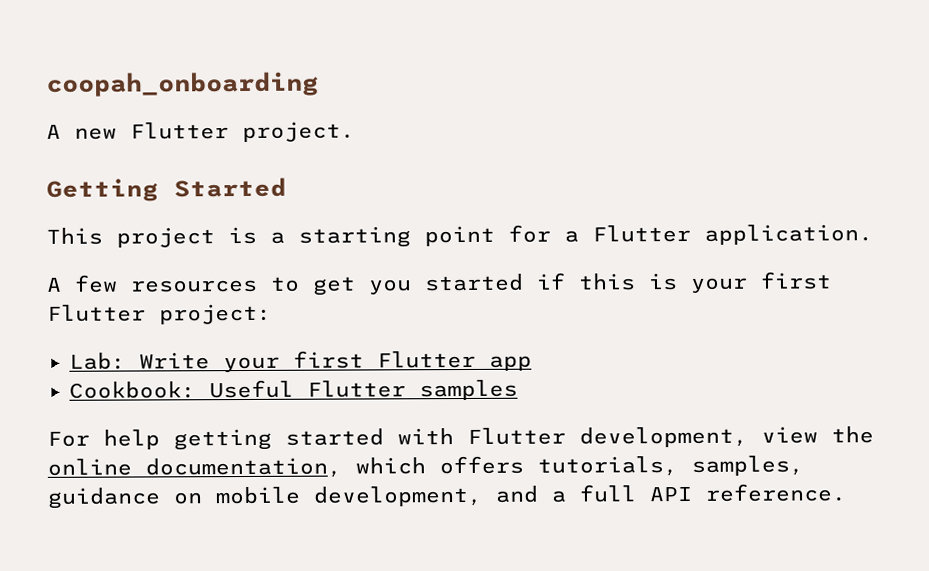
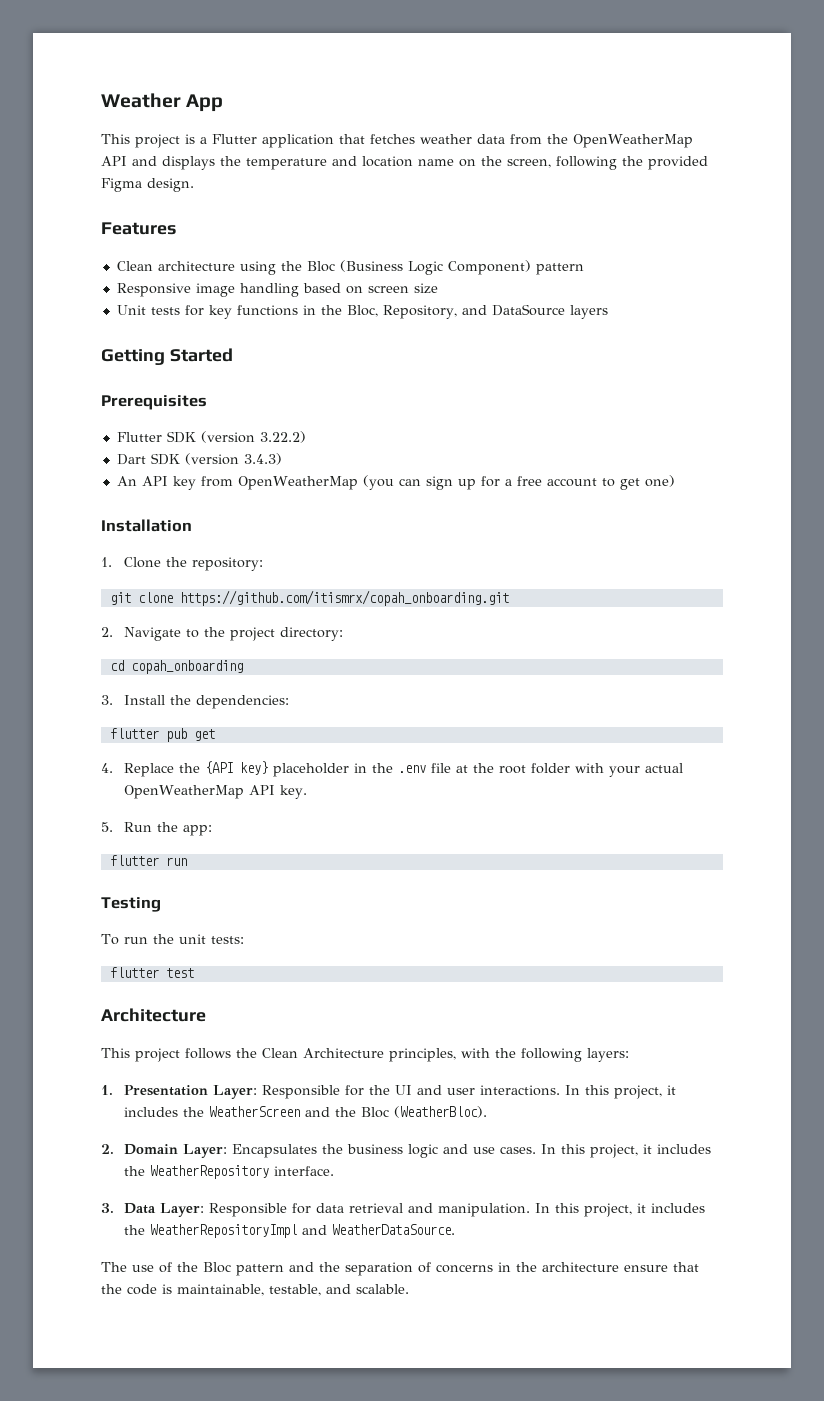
[46,71,319,97] [46,121,355,143] [46,177,287,202] [46,224,873,248] [46,271,832,296] [47,303,272,325] [69,350,532,373] [69,379,518,401] [47,426,874,451] [47,455,804,479] [47,483,846,509] coopah_onboarding // A new Flutter project. // Getting Started // This project is a starting point for a Flutter application. // A few resources to get you started if this is your first Flutter project: // Lab: Write your first Flutter app // Cookbook: Useful Flutter samples // For help getting started with Flutter development, view the online documentation, which offers tutorials, samples, guidance on mobile development, and a full API reference. -> [101,93,224,112] [101,134,693,148] [101,156,708,170] [101,178,194,192] [101,222,176,235] [116,260,584,275] [116,283,438,297] [116,304,608,319] [101,348,233,365] [101,395,207,410] [116,431,306,443] [116,453,282,465] [116,475,675,490] [101,519,192,532] [101,557,264,571] [109,590,509,606] [101,627,344,641] [109,660,243,674] [101,695,290,709] [109,728,215,742] [101,761,684,777] [124,785,308,799] [101,822,213,836] [109,855,187,866] [101,897,161,912] [101,934,244,945] [109,967,194,978] [101,1008,206,1022] [101,1048,629,1062] [101,1085,677,1099] [124,1106,488,1118] [101,1144,712,1158] [124,1165,335,1179] [101,1203,706,1217] [124,1224,456,1238] [101,1262,699,1276] [101,1284,409,1296] Weather App // This project is a Flutter application that fetches weather data from the OpenWeatherMap API and displays the temperature and location name on the screen, following the provided Figma design. // Features // Clean architecture using the Bloc (Business Logic Component) pattern // Responsive image handling based on screen size // Unit tests for key functions in the Bloc, Repository, and DataSource layers // Getting Started // Prerequisites // Flutter SDK (version 3.22.2) // Dart SDK (version 3.4.3) // An API key from OpenWeatherMap (you can sign up for a free account to get one) // Installation // 1. Clone the repository: // git clone https://github.com/itismrx/copah_onboarding.git // 2. Navigate to the project directory: // cd copah_onboarding // 3. Install the dependencies: // flutter pub get // 4. Replace the {API key} placeholder in the .env file at the root folder with your actual OpenWeatherMap API key. // 5. Run the app: // flutter run // Testing // To run the unit tests: // flutter test // Architecture // This project follows the Clean Architecture principles, with the following layers: // 1. Presentation Layer: Responsible for the UI and user interactions. In this project, it includes the WeatherScreen and the Bloc (WeatherBloc). // 2. Domain Layer: Encapsulates the business logic and use cases. In this project, it includes the WeatherRepository interface. // 3. Data Layer: Responsible for data retrieval and manipulation. In this project, it includes the WeatherRepositoryImpl and WeatherDataSource. // The use of the Bloc pattern and the separation of concerns in the architecture ensure that the code is maintainable, testable, and scalable.

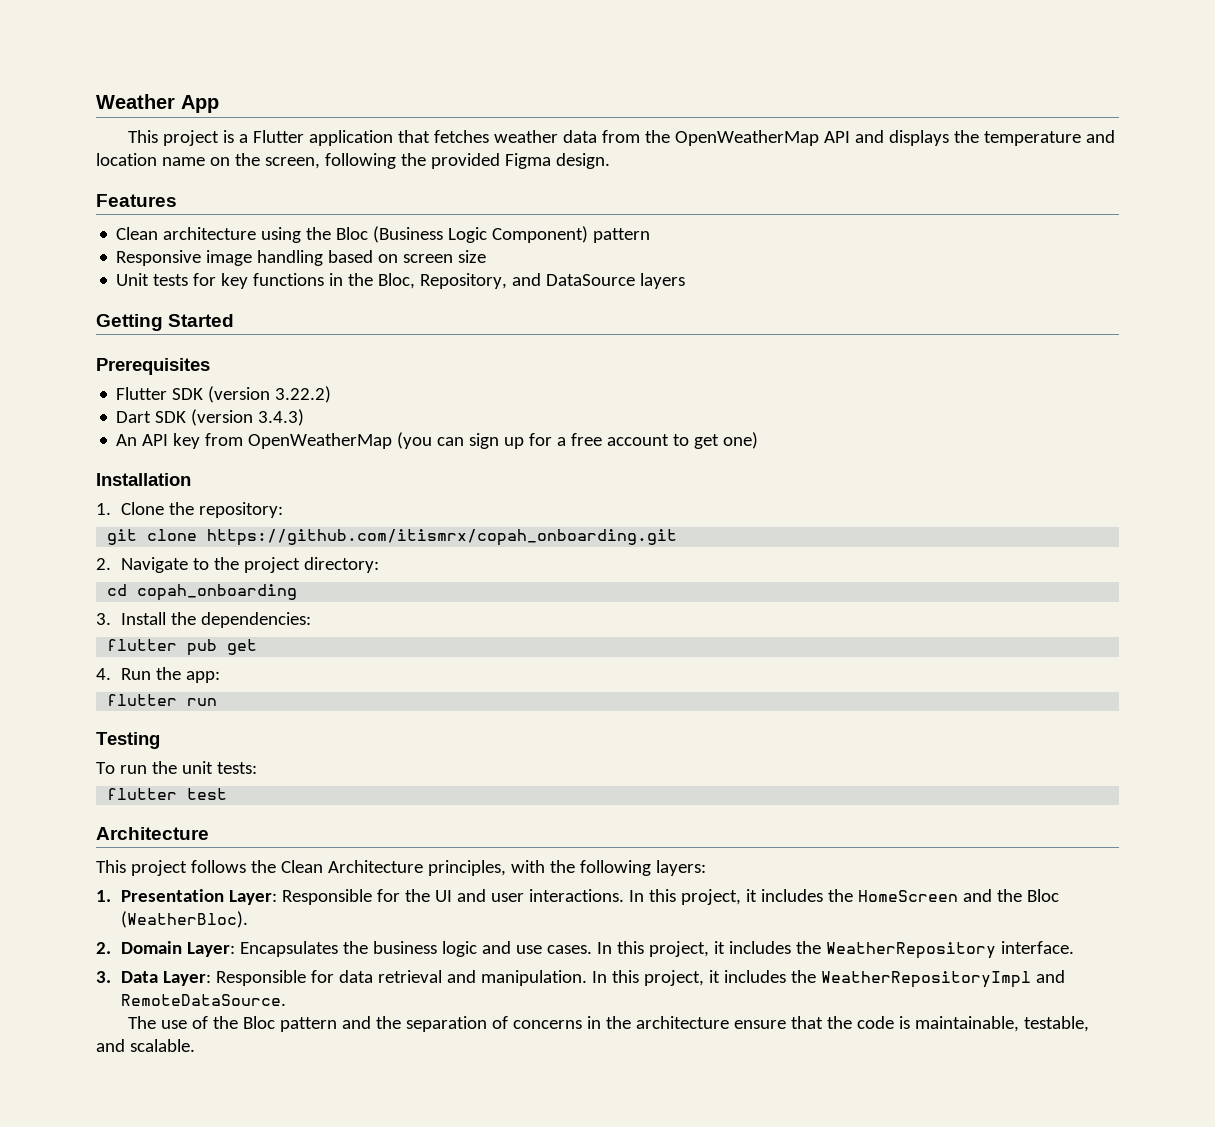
[124,761,684,777] [124,785,308,799] [101,822,113,832] Replace the {API key} placeholder in the .env file at the root folder with your actual OpenWeatherMap API key. // 5. -> (111, 674) none
[209,1106,301,1117] WeatherScreen -> [858,890,959,902] HomeScreen
[332,1224,456,1235] WeatherDataSource. -> [121,994,287,1006] RemoteDataSource.

